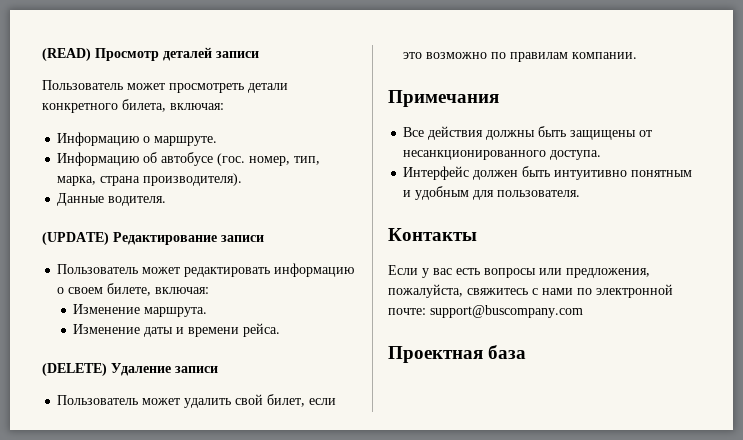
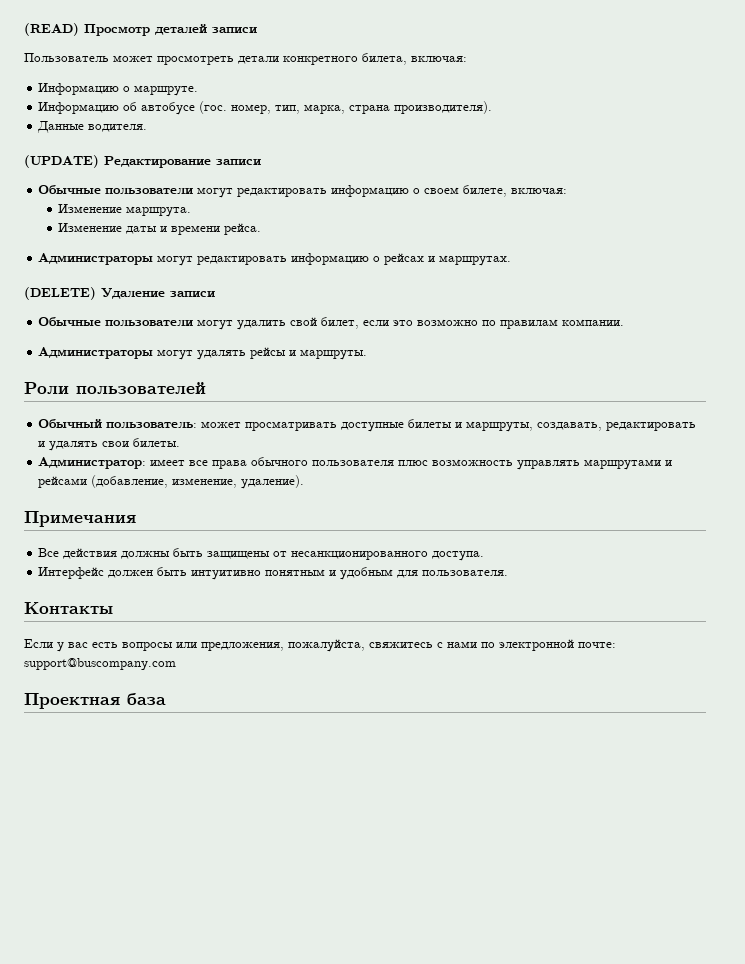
[57,264,181,274] Пользователь может -> [38,185,234,198] Обычные пользователи могут
(281, 330) none -> [38,253,512,266] // Администраторы могут редактировать информацию о рейсах и маршрутах.
[57,395,181,405] Пользователь может -> [38,317,234,330] Обычные пользователи могут
(638, 55) none -> [38,347,368,360] [24,382,206,394] [38,419,697,432] [38,438,181,451] [38,457,673,470] [38,475,305,489] // Администраторы могут удалять рейсы и маршруты. // Роли пользователей // Обычный пользователь: может просматривать доступные билеты и маршруты, создавать, редактировать и удалять свои билеты. // Администратор: имеет все права обычного пользователя плюс возможность управлять маршрутами и рейсами (добавление, изменение, удаление).

